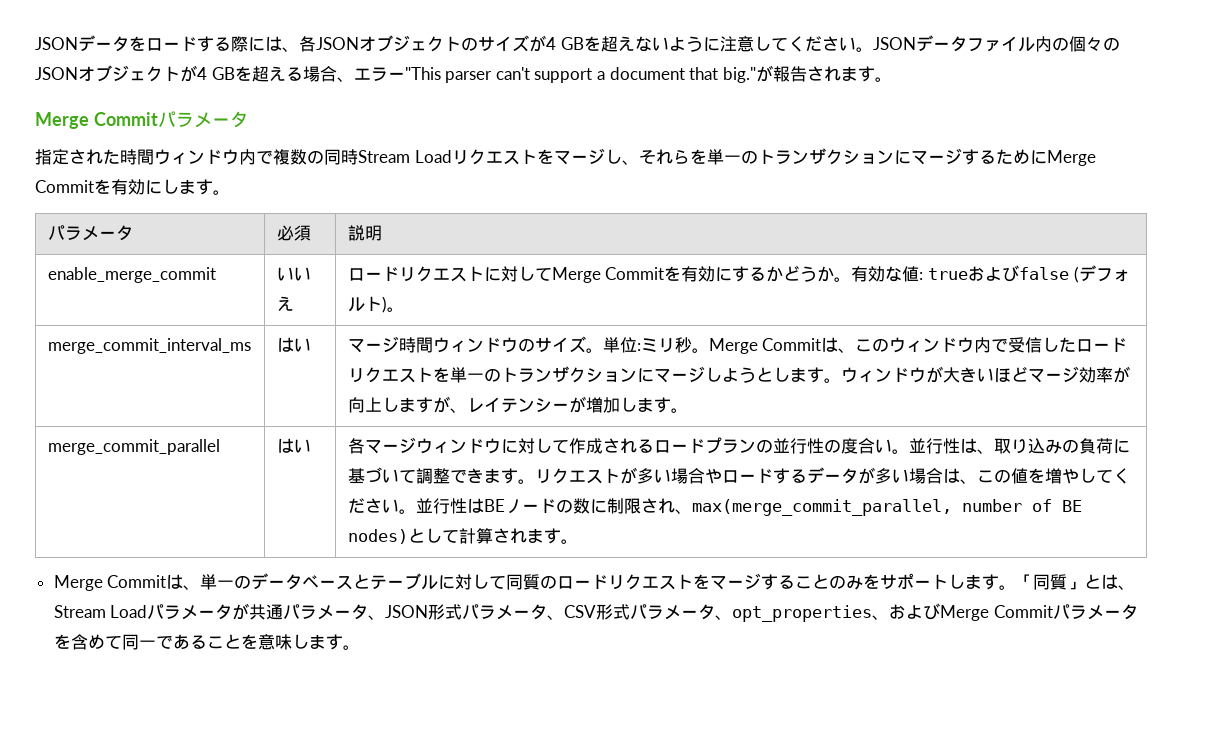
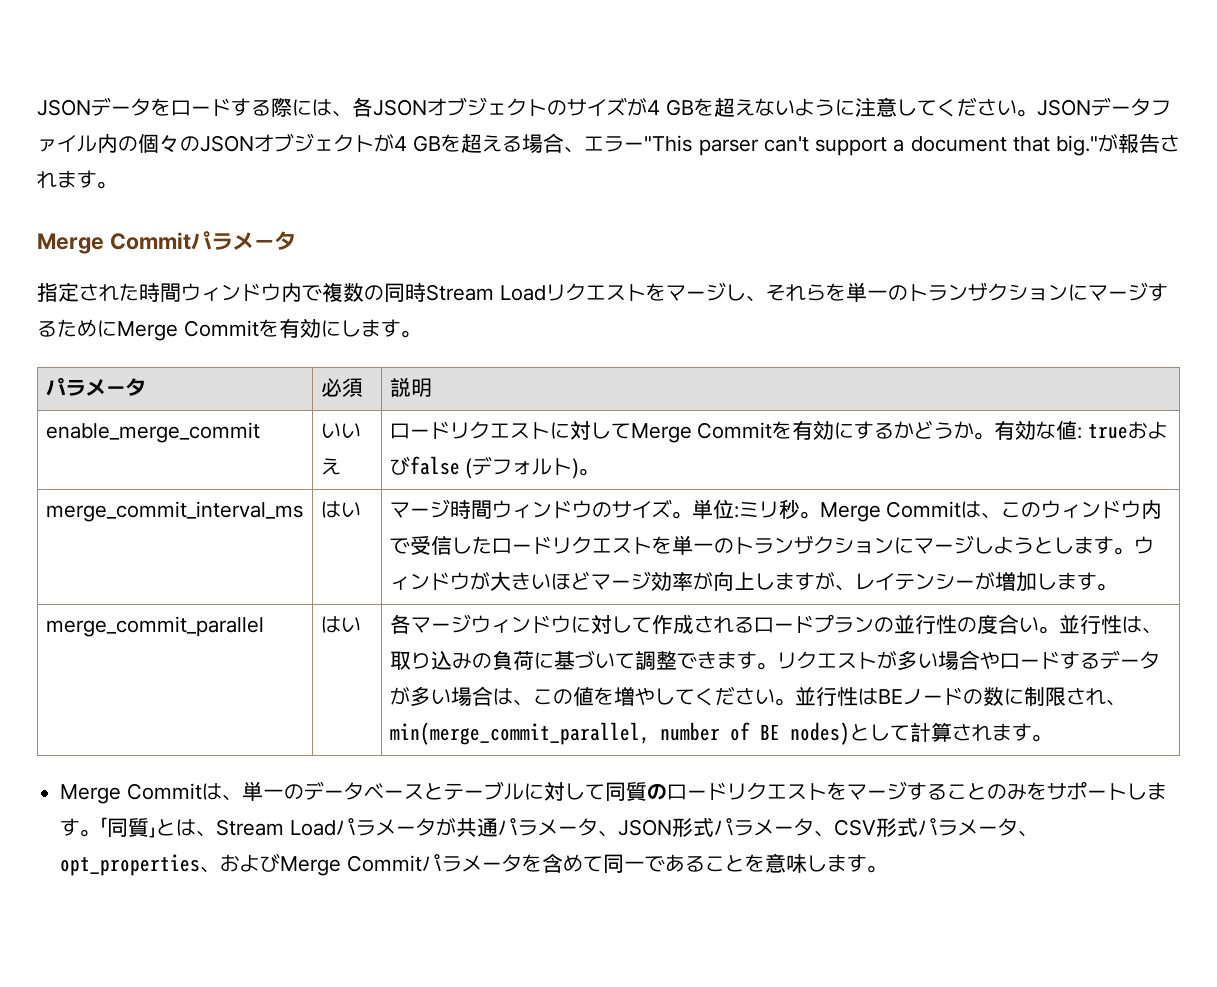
[691,499,952,516] max(merge_commit_parallel, -> [389,722,650,745] min(merge_commit_parallel,

